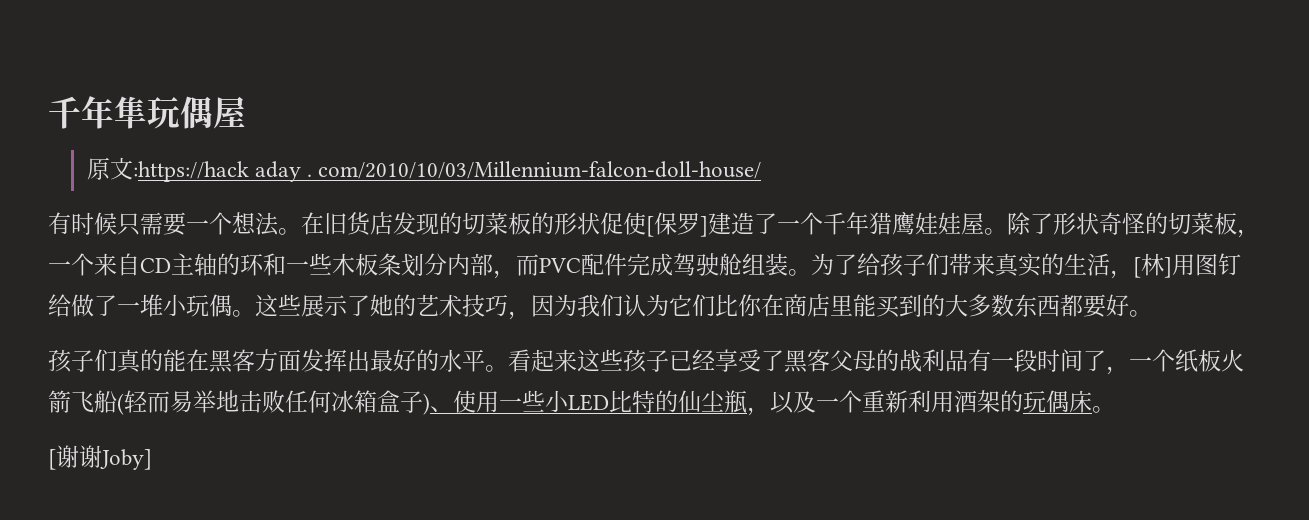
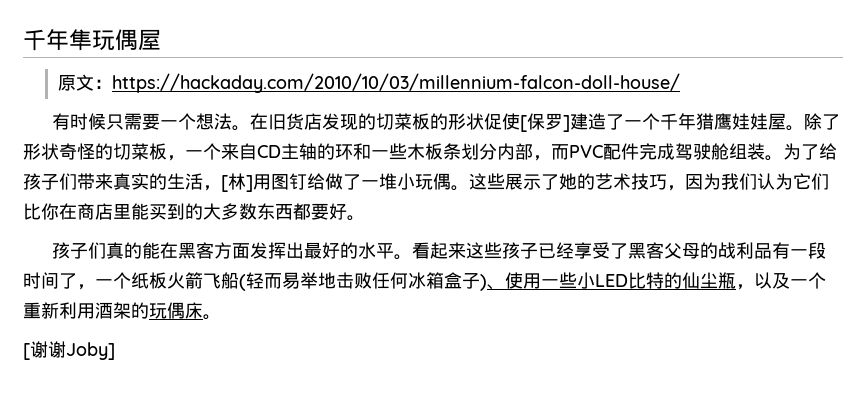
[132,161,762,182] :https://hack aday . com/2010/10/03/Millennium-falcon-doll-house/ -> [94,73,681,93] ：https://hackaday.com/2010/10/03/millennium-falcon-doll-house/

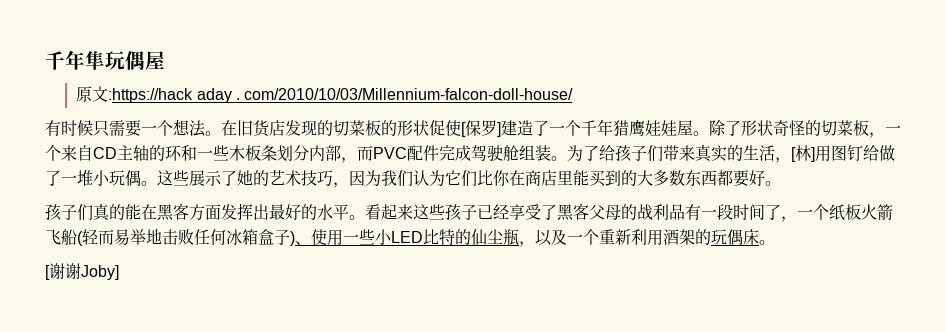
[94,73,681,93] ：https://hackaday.com/2010/10/03/millennium-falcon-doll-house/ -> [108,88,574,103] :https://hack aday . com/2010/10/03/Millennium-falcon-doll-house/

